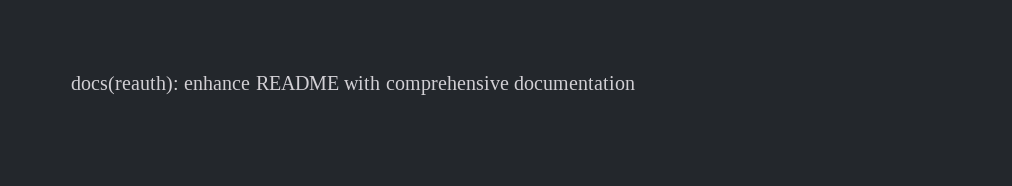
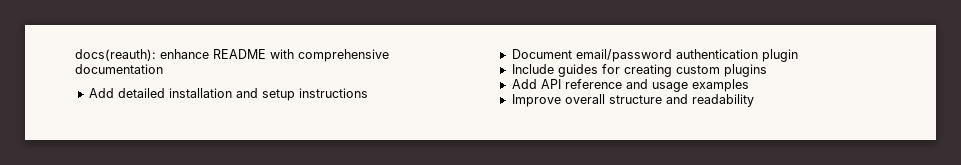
(635, 83) none -> [88,88,368,101] [511,49,798,62] [511,64,767,77] [511,79,749,92] [511,94,754,107] // Add detailed installation and setup instructions // Document email/password authentication plugin // Include guides for creating custom plugins // Add API reference and usage examples // Improve overall structure and readability

